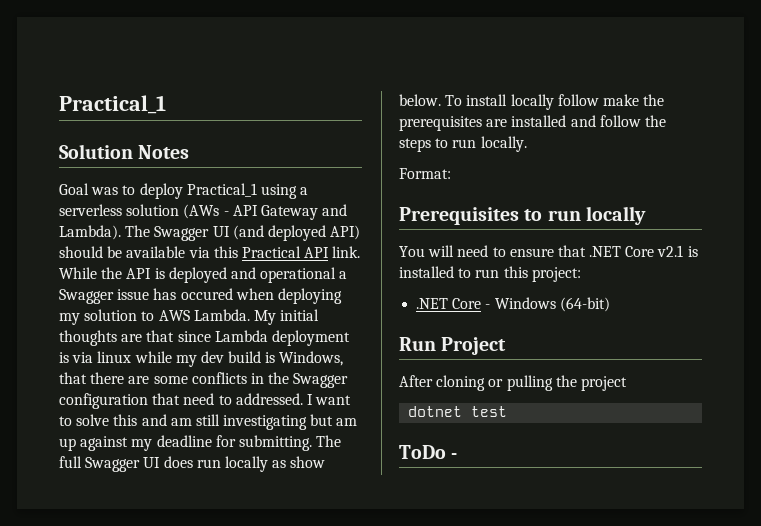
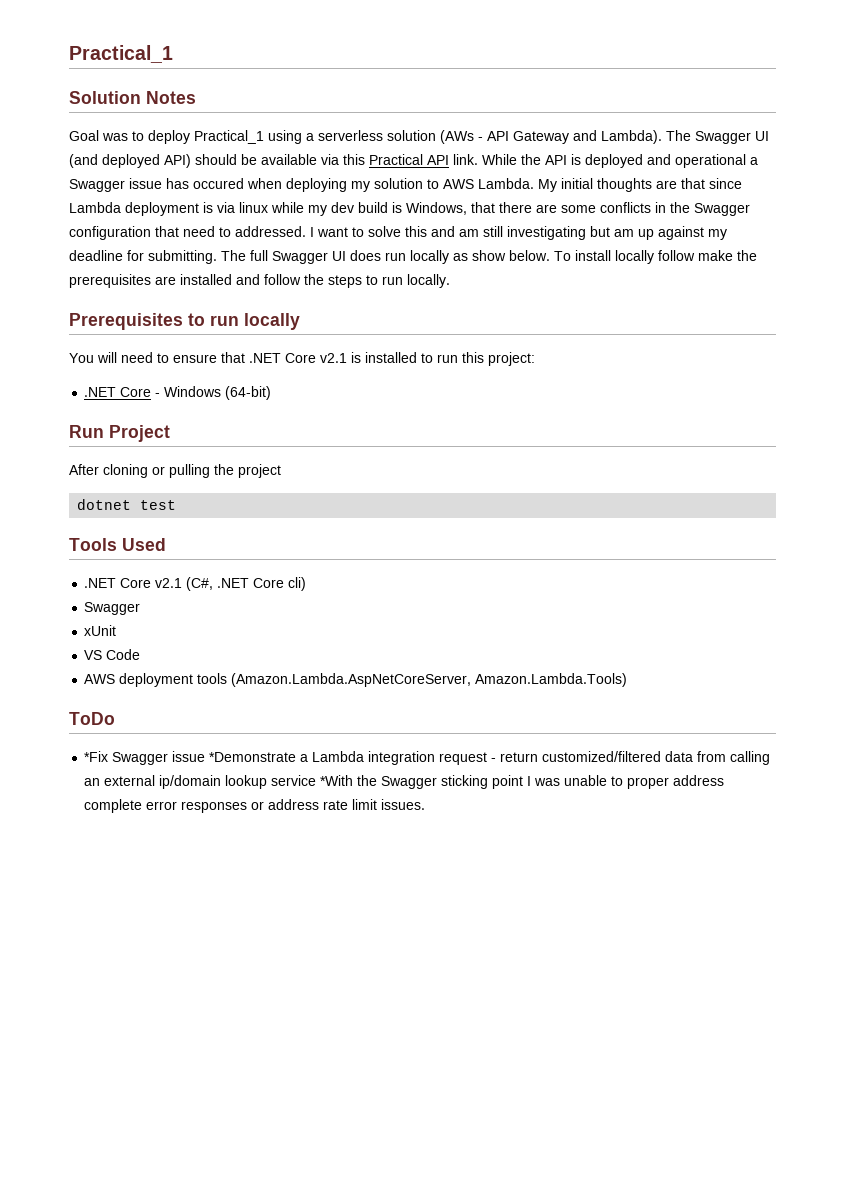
[399,168,451,179] // Format: -> (450, 281) none
[399,445,458,459] ToDo - -> [69,538,166,551] [84,577,307,591] [84,602,141,615] [84,625,117,636] [84,649,141,660] [84,673,628,687] [69,712,115,725] [84,751,771,765] [84,775,725,789] [84,799,426,813] Tools Used // .NET Core v2.1 (C#, .NET Core cli) // Swagger // xUnit // VS Code // AWS deployment tools (Amazon.Lambda.AspNetCoreServer, Amazon.Lambda.Tools) // ToDo // *Fix Swagger issue *Demonstrate a Lambda integration request - return customized/filtered data from calling an external ip/domain lookup service *With the Swagger sticking point I was unable to proper address complete error responses or address rate limit issues.

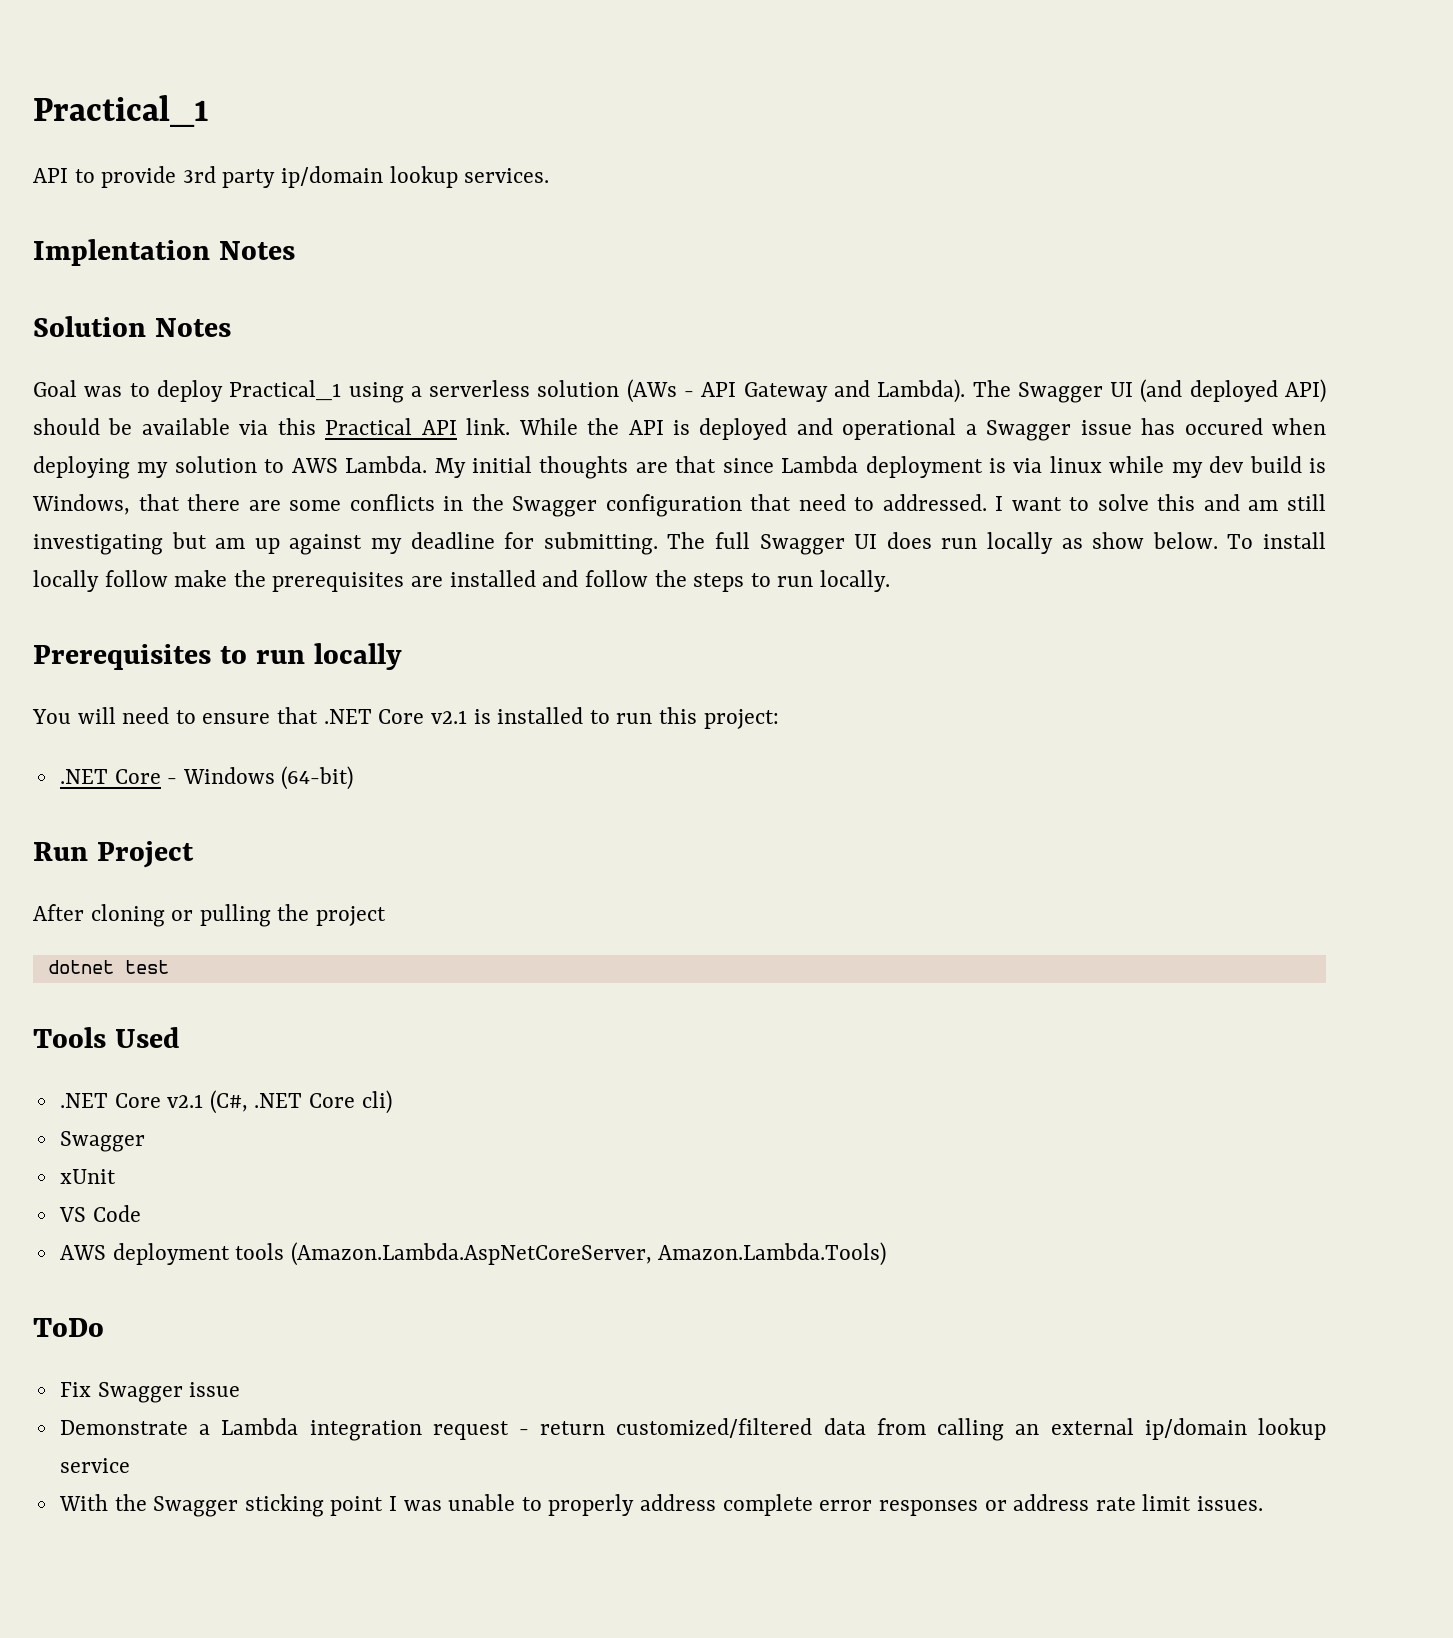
[69,45,173,63] Practical_1 -> [33,95,209,127] [33,166,550,188] [33,239,295,266] Practical_1 // API to provide 3rd party ip/domain lookup services. // Implentation Notes
[84,751,297,765] *Fix Swagger issue *Demonstrate -> [59,1382,241,1403] [59,1420,188,1435] Fix Swagger issue // Demonstrate
[320,775,354,786] *With -> [58,1494,108,1511] // With
[627,777,670,789] proper -> [548,1494,635,1516] properly

